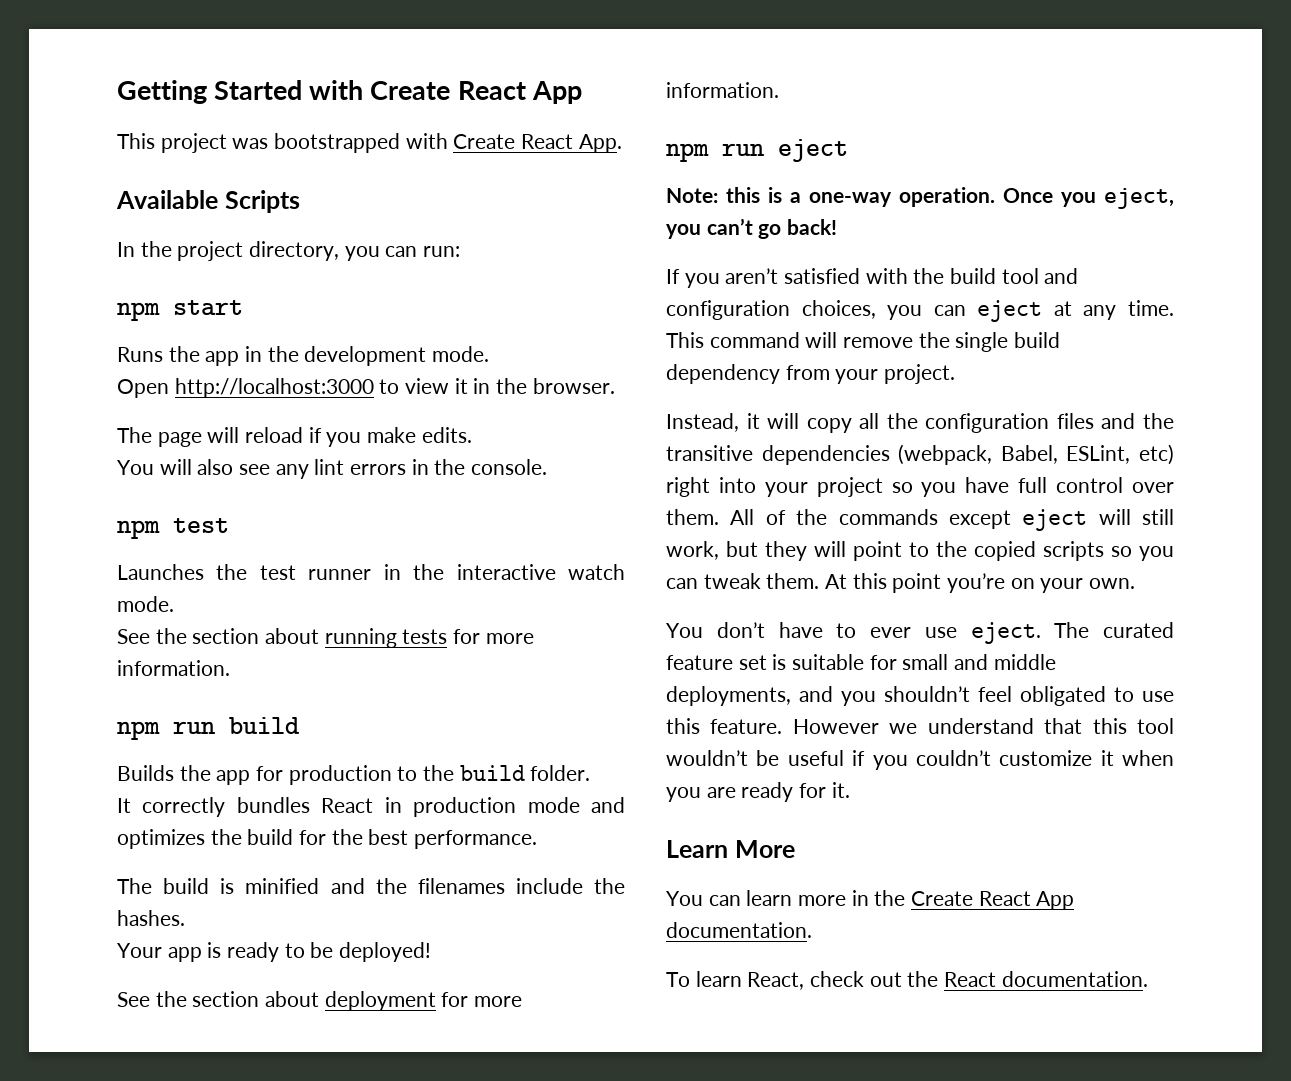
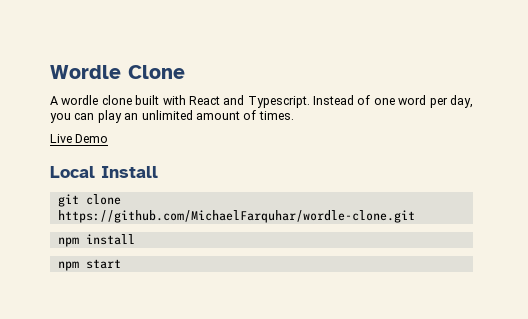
[117,80,582,104] [117,133,622,153] [116,190,300,213] [117,241,461,261] [117,300,243,321] [117,346,490,366] [117,378,615,398] [117,427,472,447] [117,459,548,479] [117,518,229,539] [117,564,625,580] [117,596,174,612] [117,628,534,648] [117,660,230,676] [117,717,300,740] [117,765,591,785] [117,797,625,817] [117,829,538,849] [117,878,625,894] [117,910,185,926] [117,942,432,962] [117,991,523,1011] [666,82,779,98] [666,139,848,162] [666,187,1174,209] [666,218,838,239] [666,268,1079,288] [666,300,1174,322] [666,332,1061,352] [666,364,956,384] [666,413,1174,433] [666,444,1174,465] [666,477,1174,497] [666,509,1174,531] [666,541,1174,561] [666,573,1136,593] [666,622,1174,644] [666,654,1056,670] [666,686,1174,706] [666,718,1174,734] [666,750,1174,770] [666,782,850,802] [666,840,795,858] [666,890,1075,910] [666,922,812,938] [666,971,1148,990] Getting Started with Create React App // This project was bootstrapped with Create React App. // Available Scripts // In the project directory, you can run: // npm start // Runs the app in the development mode. // Open http://localhost:3000 to view it in the browser. // The page will reload if you make edits. // You will also see any lint errors in the console. // npm test // Launches the test runner in the interactive watch mode. // See the section about running tests for more information. // npm run build // Builds the app for production to the build folder. // It correctly bundles React in production mode and optimizes the build for the best performance. // The build is minified and the filenames include the hashes. // Your app is ready to be deployed! // See the section about deployment for more information. // npm run eject // Note: this is a one-way operation. Once you eject, you can’t go back! // If you aren’t satisfied with the build tool and configuration choices, you can eject at any time. This command will remove the single build dependency from your project. // Instead, it will copy all the configuration files and the transitive dependencies (webpack, Babel, ESLint, etc) right into your project so you have full control over them. All of the commands except eject will still work, but they will point to the copied scripts so you can tweak them. At this point you’re on your own. // You don’t have to ever use eject. The curated feature set is suitable for small and middle deployments, and you shouldn’t feel obligated to use this feature. However we understand that this tool wouldn’t be useful if you couldn’t customize it when you are ready for it. // Learn More // You can learn more in the Create React App documentation. // To learn React, check out the React documentation. -> [50,65,185,79] [50,95,473,108] [50,110,294,123] [50,134,109,143] [50,166,158,178] [57,194,121,207] [57,210,415,223] [57,234,135,247] [57,259,121,271] Wordle Clone // A wordle clone built with React and Typescript. Instead of one word per day, you can play an unlimited amount of times. // Live Demo // Local Install // git clone https://github.com/MichaelFarquhar/wordle-clone.git // npm install // npm start

